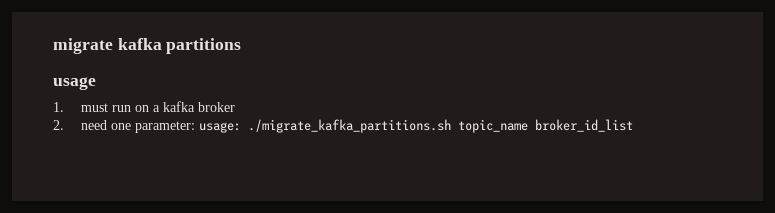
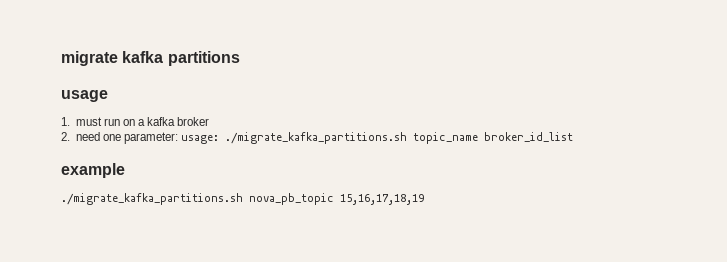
(633, 125) none -> [61,163,125,178] [61,193,424,205] // example // ./migrate_kafka_partitions.sh nova_pb_topic 15,16,17,18,19

